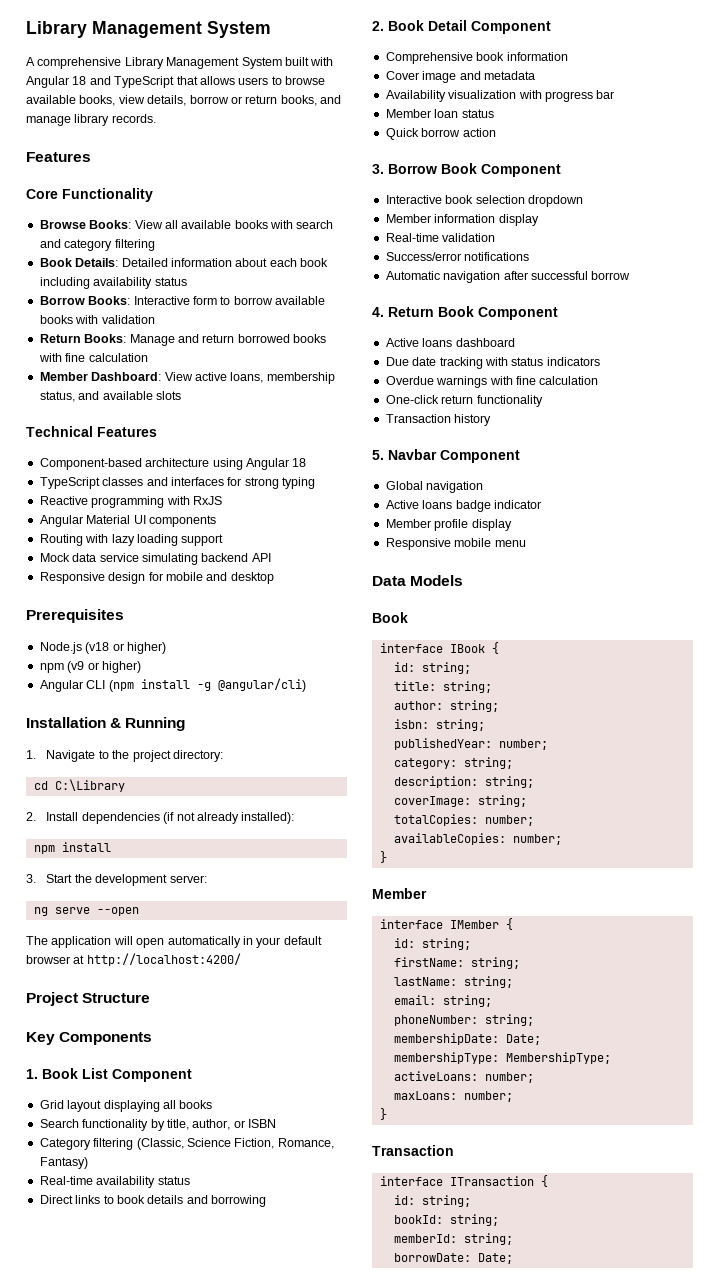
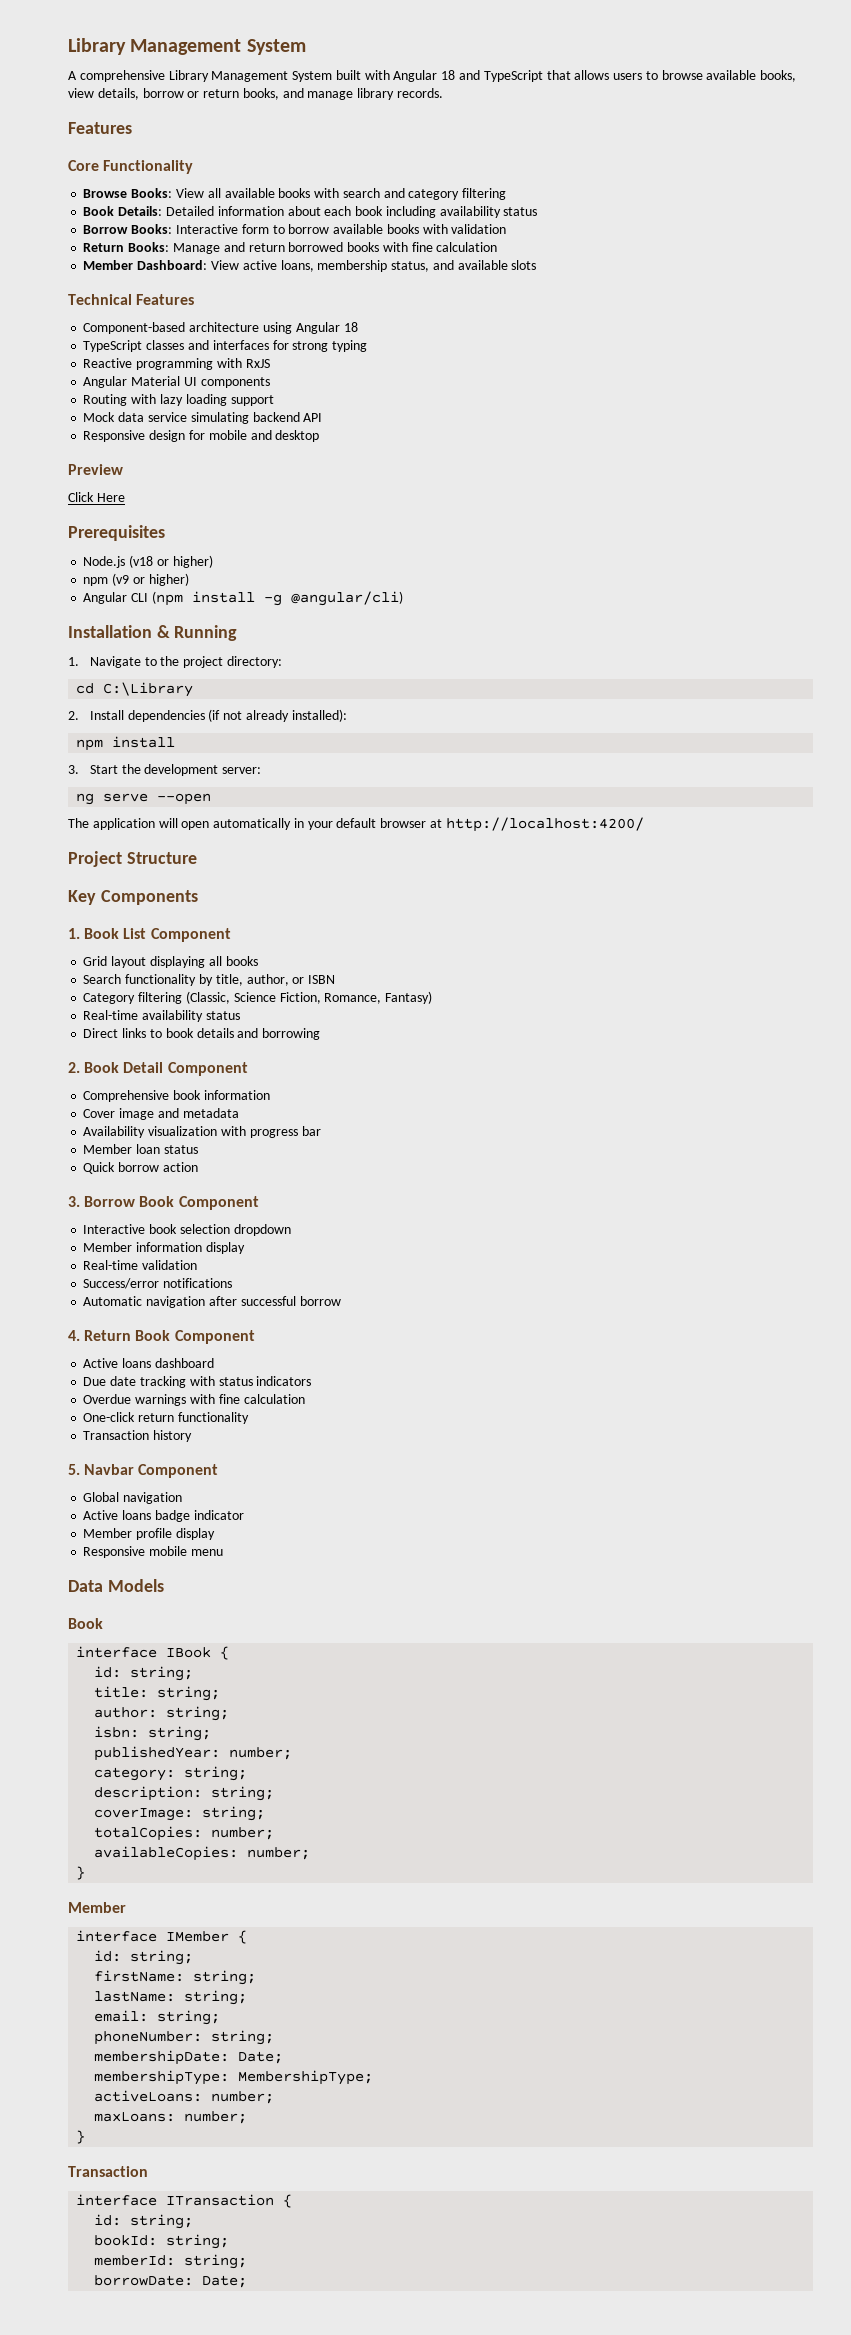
(274, 578) none -> [68,464,123,475] [68,492,125,502] // Preview // Click Here

